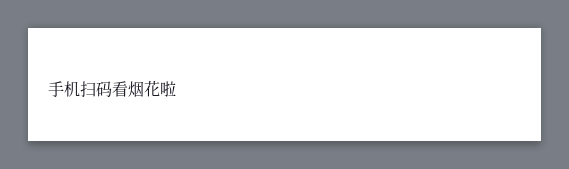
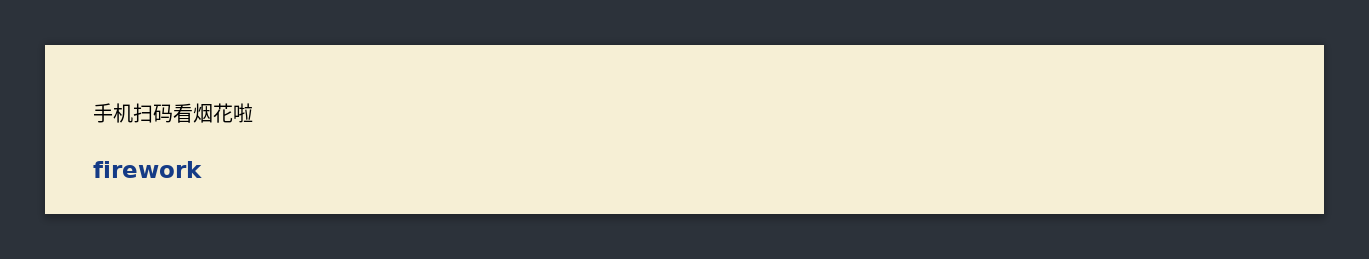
(176, 89) none -> [93,161,202,178] // firework

